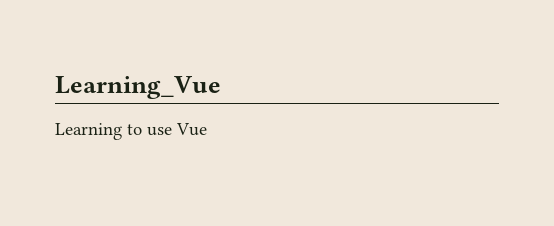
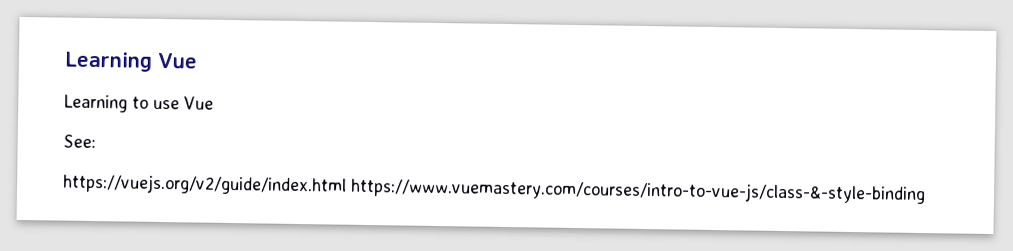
[55,76,221,99] Learning_Vue -> [64,51,198,72] Learning Vue
(207, 129) none -> [63,134,96,149] [62,173,926,205] // See: // https://vuejs.org/v2/guide/index.html https://www.vuemastery.com/courses/intro-to-vue-js/class-&-style-binding

